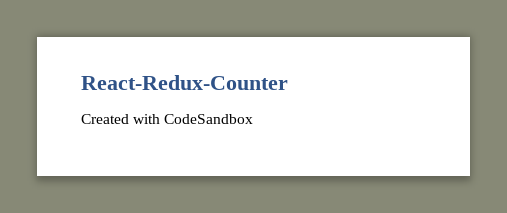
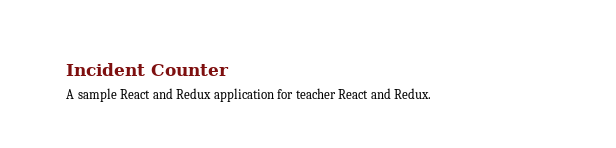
[81,75,288,90] [81,114,254,124] React-Redux-Counter // Created with CodeSandbox -> [66,63,229,76] [66,88,432,102] Incident Counter // A sample React and Redux application for teacher React and Redux.

